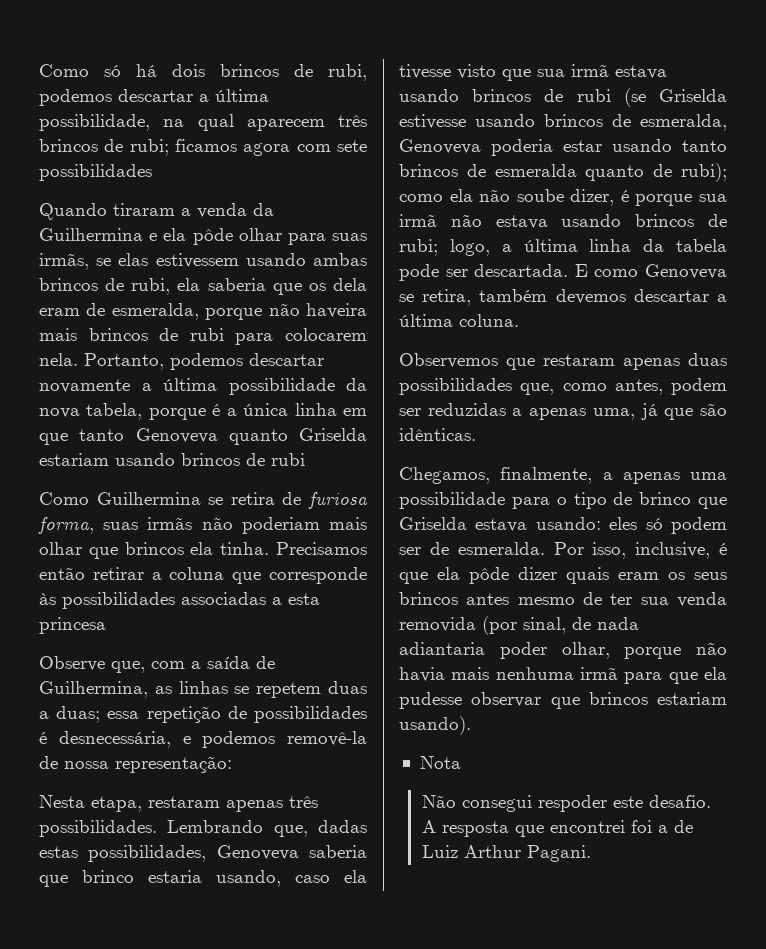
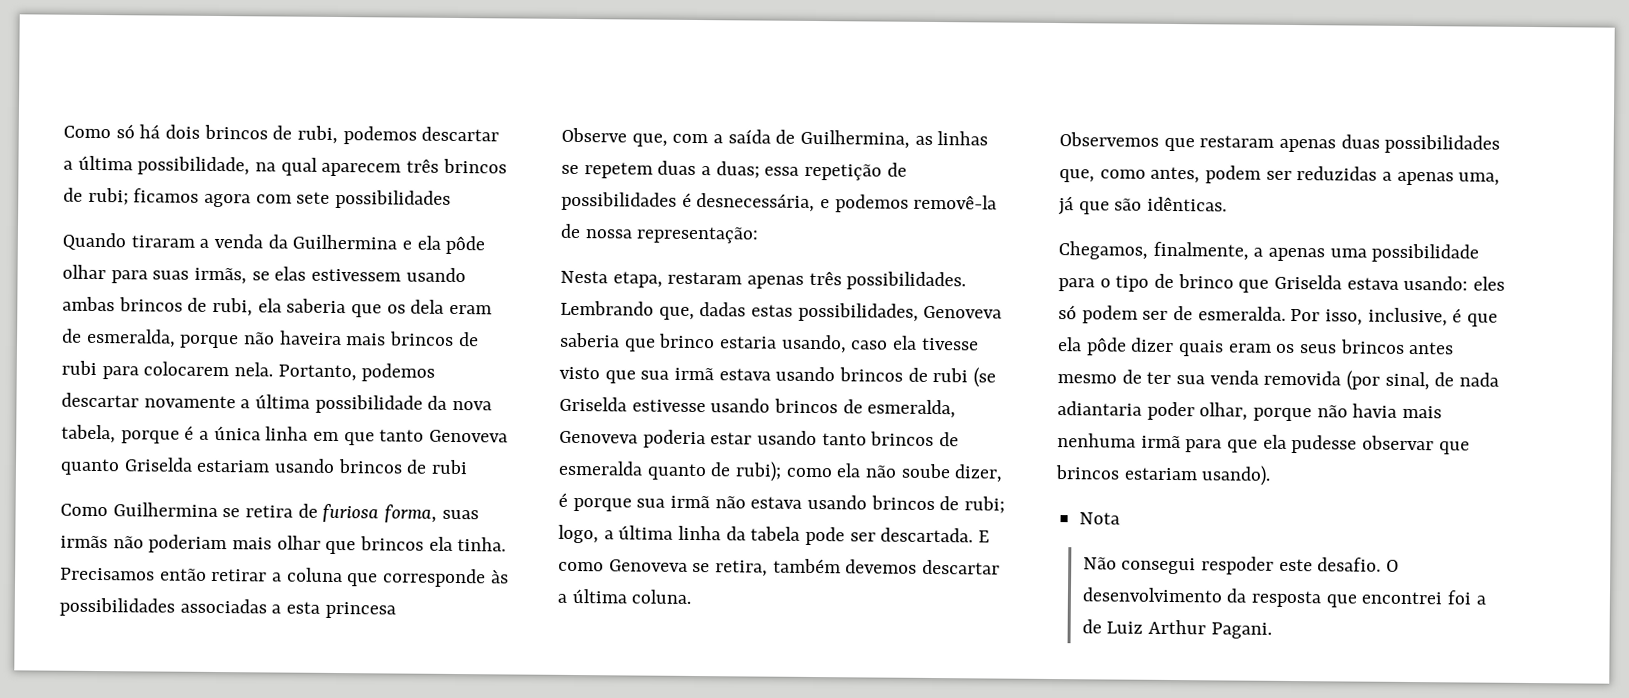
[421,820,436,833] A -> [1385,559,1399,572] [1081,587,1248,603] O desenvolvimento da

